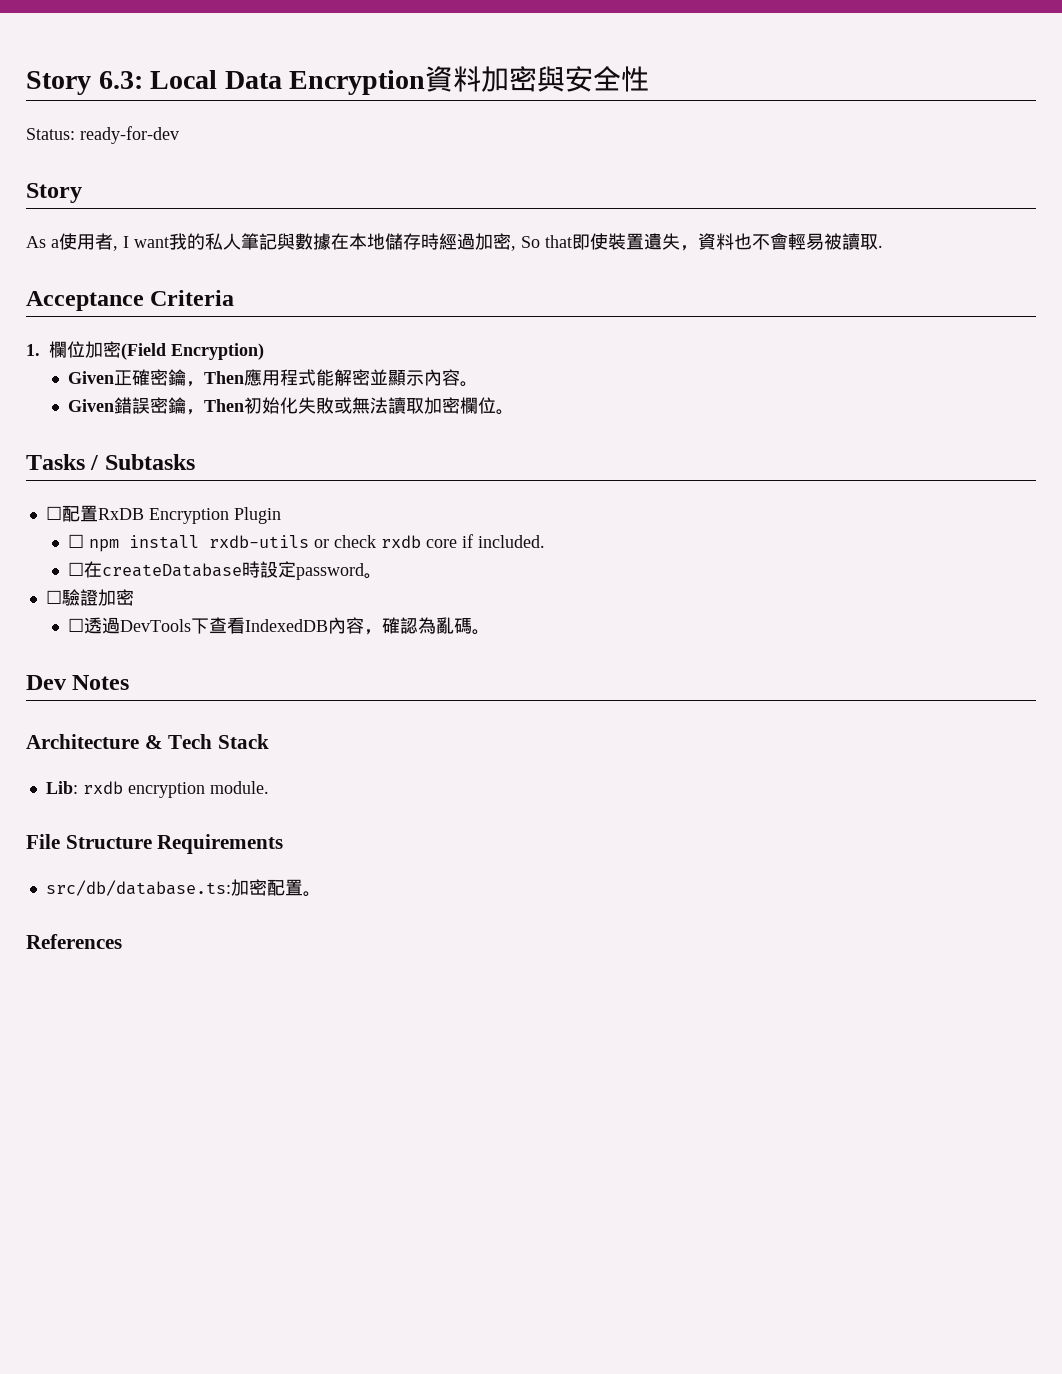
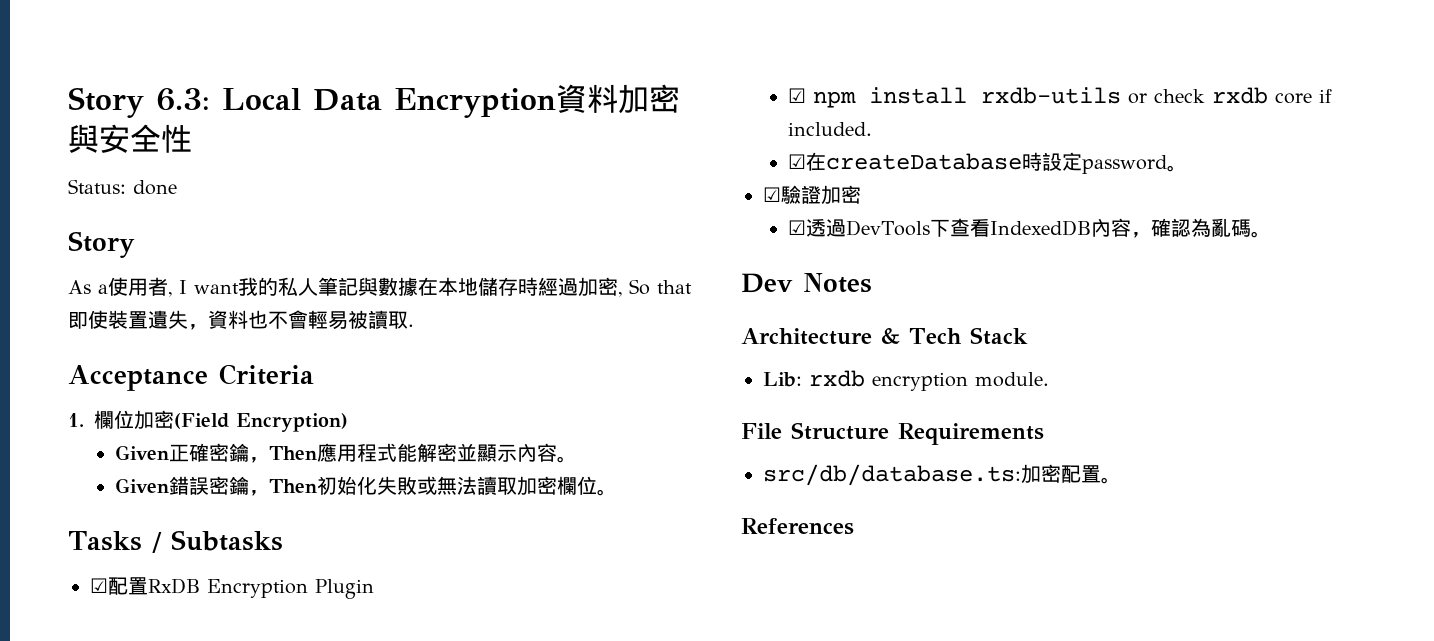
[80,126,179,144] ready-for-dev -> [133,180,177,195] done
[45,506,62,520] ☐ -> [90,578,108,593] ☑
[67,534,84,548] ☐ -> [787,88,806,103] ☑
[67,562,84,576] ☐ -> [787,154,806,169] ☑
[45,590,62,604] ☐ -> [763,187,781,202] ☑
[67,618,84,632] ☐ -> [787,220,806,235] ☑

